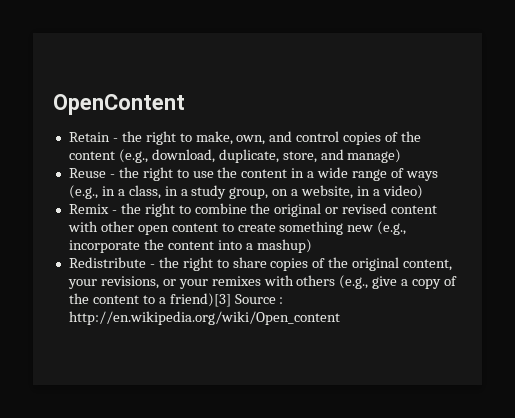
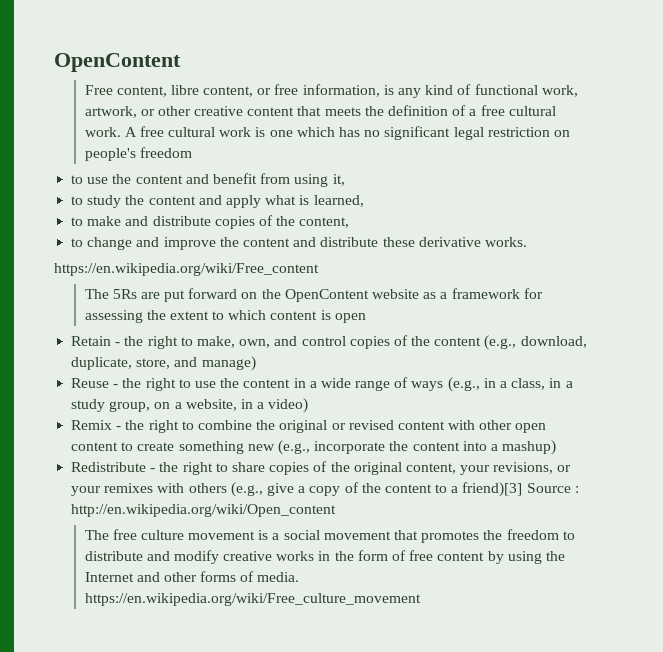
[53,94,185,115] OpenContent -> [54,53,181,72] [84,84,578,98] [84,105,556,118] [84,126,570,140] [84,147,192,161] [71,173,345,187] [71,195,364,208] [71,215,350,229] [71,237,527,250] [54,263,319,276] [84,288,543,302] [84,310,366,323] OpenContent // Free content, libre content, or free information, is any kind of functional work, artwork, or other creative content that meets the definition of a free cultural work. A free cultural work is one which has no significant legal restriction on people's freedom // to use the content and benefit from using it, // to study the content and apply what is learned, // to make and distribute copies of the content, // to change and improve the content and distribute these derivative works. // https://en.wikipedia.org/wiki/Free_content // The 5Rs are put forward on the OpenContent website as a framework for assessing the extent to which content is open
(340, 318) none -> [84,529,575,543] [84,550,565,564] [84,571,300,582] [84,593,421,606] // The free culture movement is a social movement that promotes the freedom to distribute and modify creative works in the form of free content by using the Internet and other forms of media. https://en.wikipedia.org/wiki/Free_culture_movement

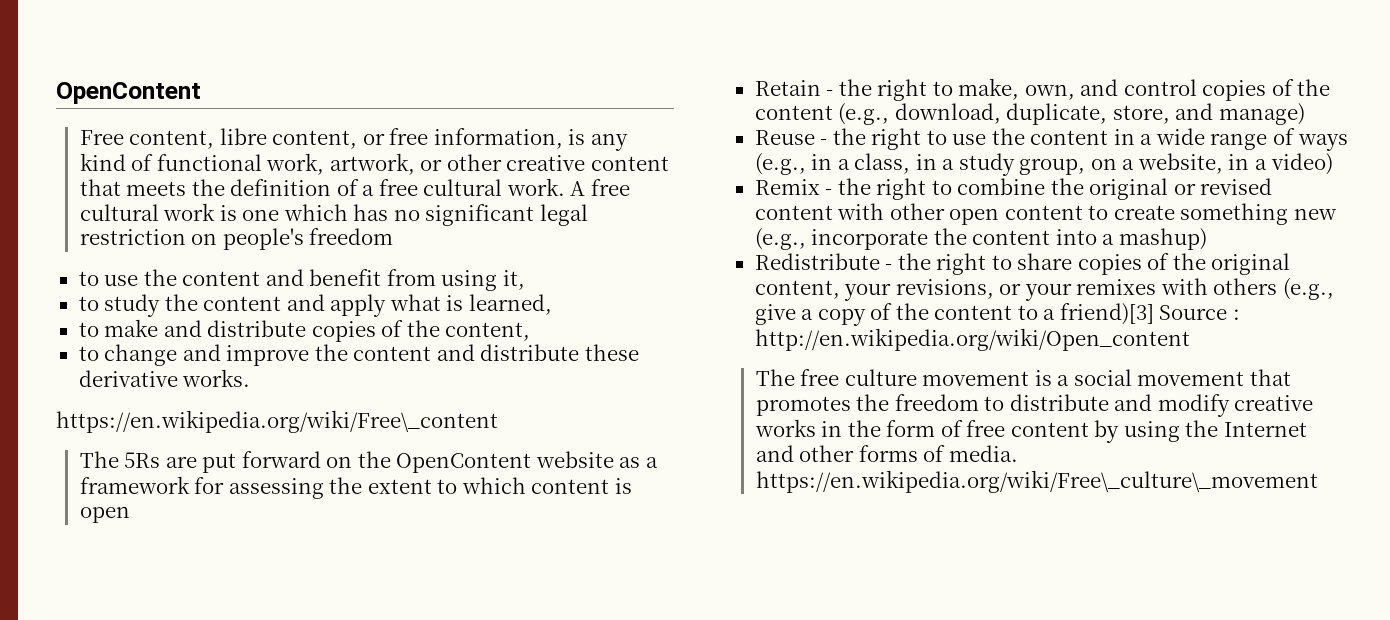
[54,263,319,276] https://en.wikipedia.org/wiki/Free_content -> [56,410,498,433] https://en.wikipedia.org/wiki/Free\_content
[84,593,421,606] https://en.wikipedia.org/wiki/Free_culture_movement -> [755,470,1318,493] https://en.wikipedia.org/wiki/Free\_culture\_movement

